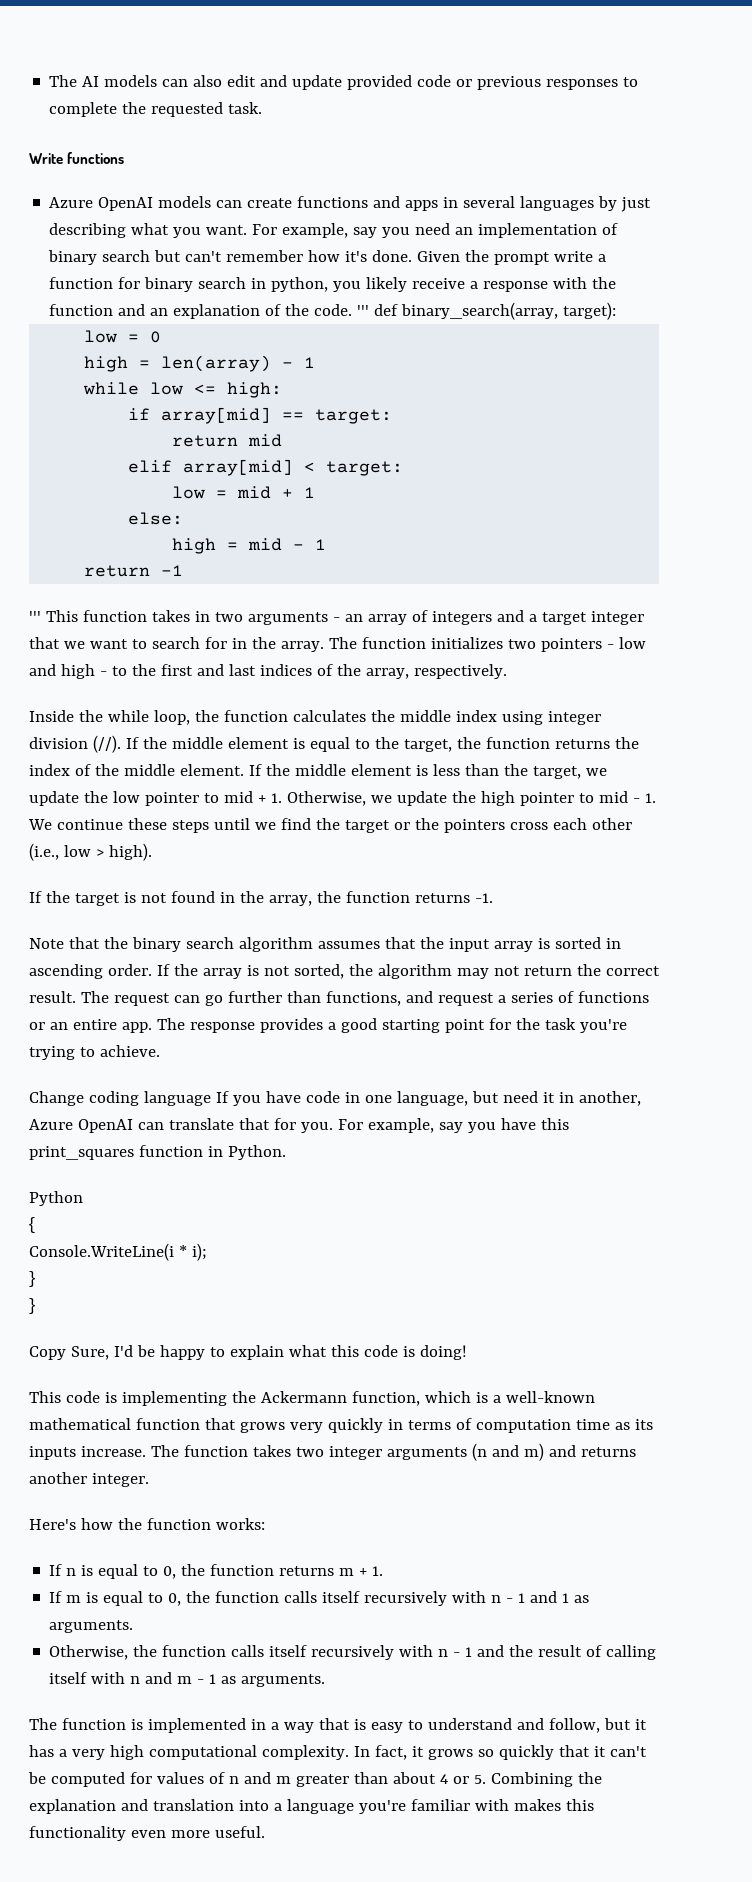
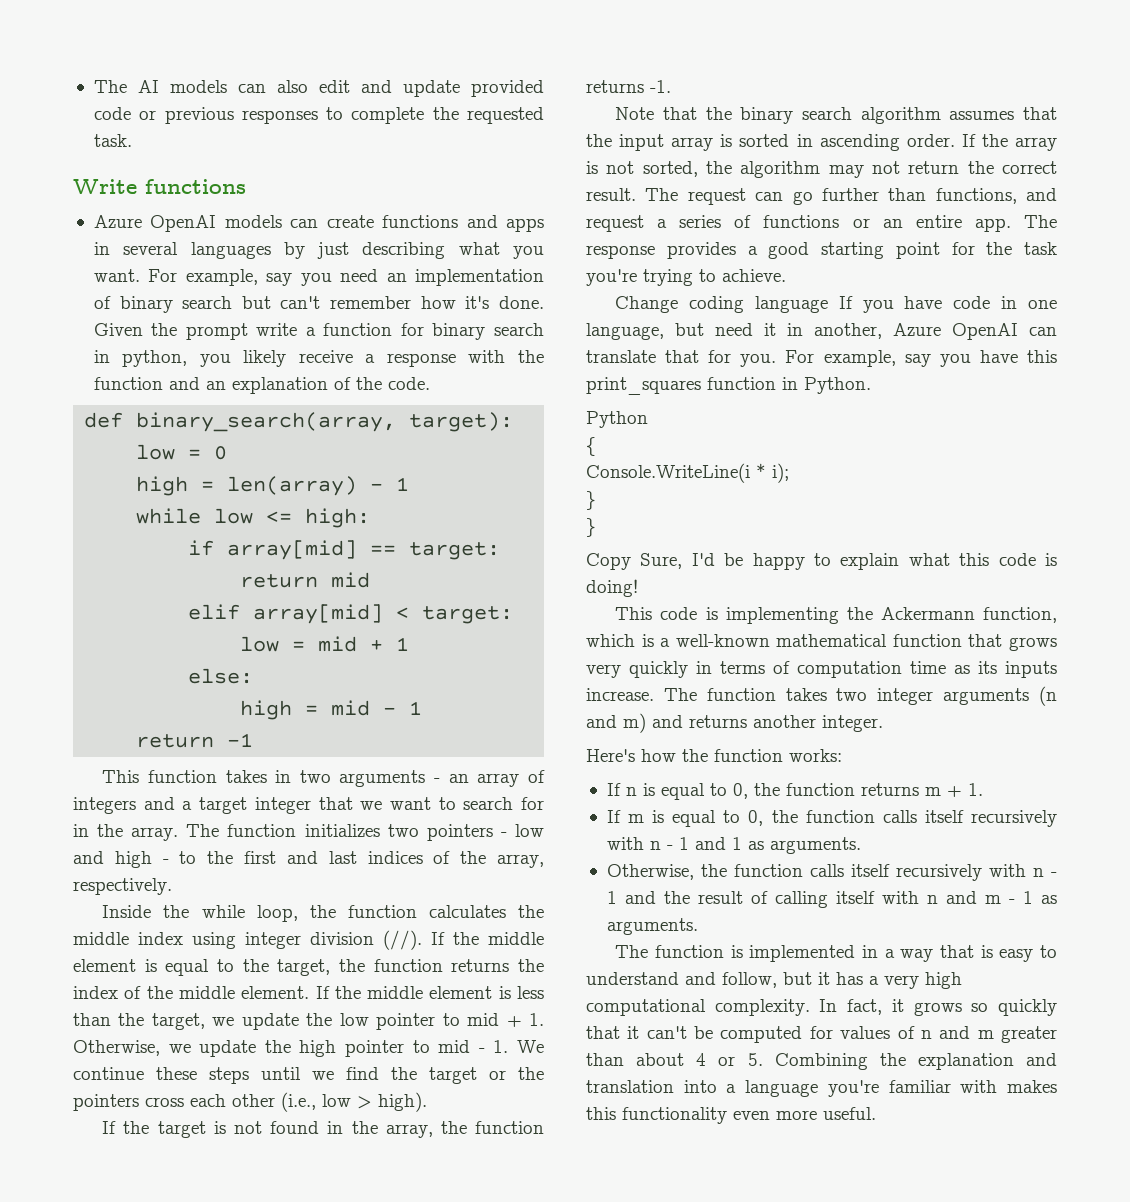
[357,305,370,316] ''' -> (430, 383) //
[29,611,41,622] ''' -> (254, 740) none

